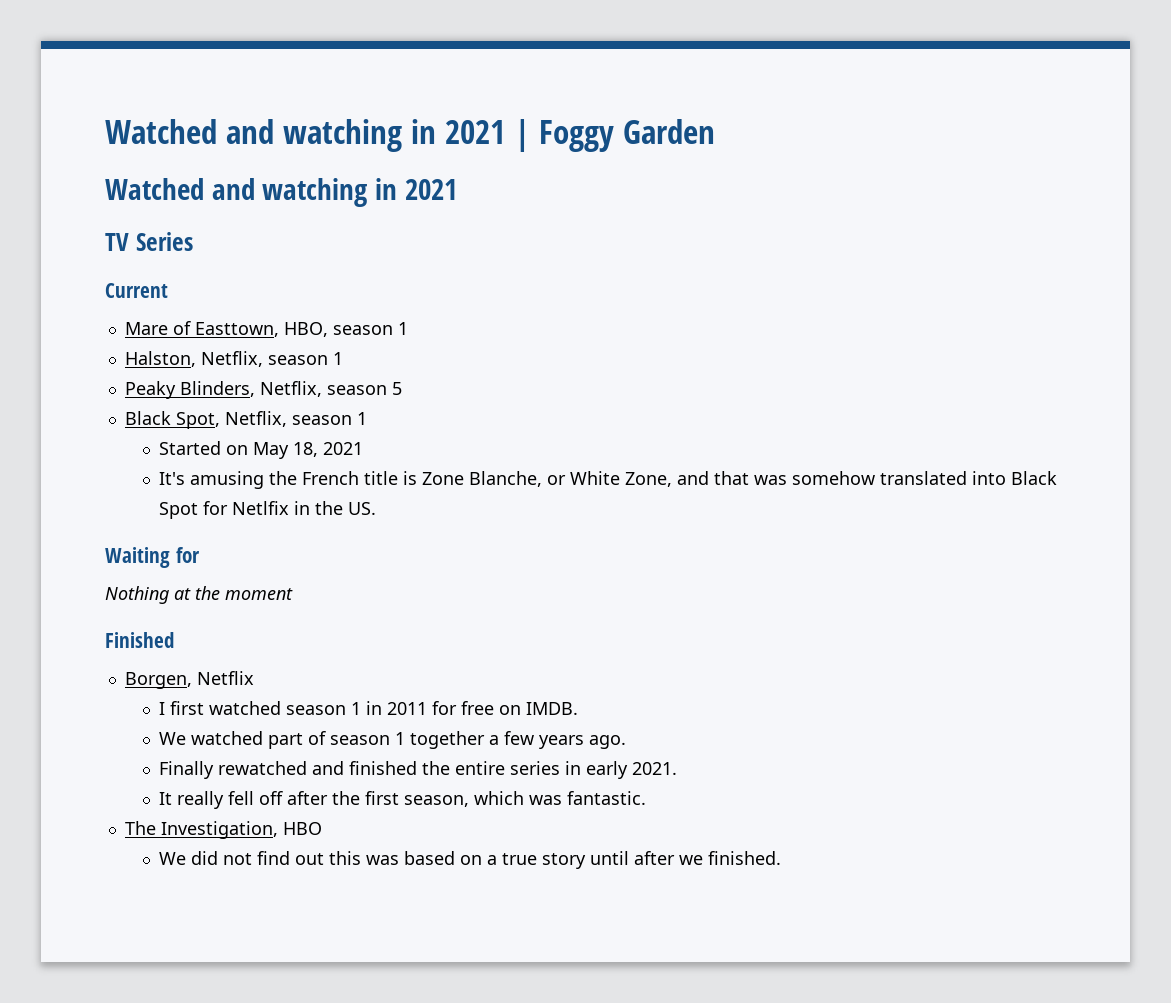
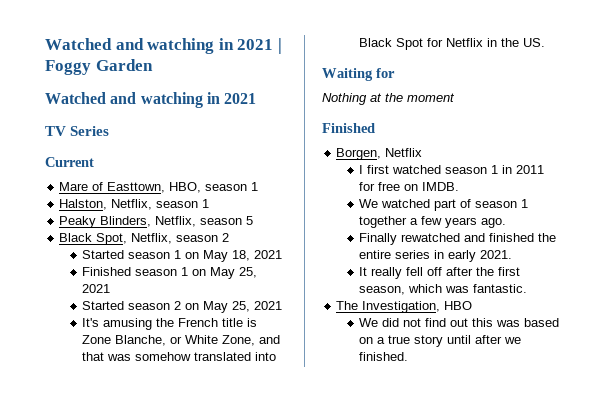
[356,412,367,425] [158,441,221,455] 1 // Started -> [222,233,230,242] [82,250,182,259] 2 // Started season 1
(363, 448) none -> [82,267,258,279] [82,284,111,293] [82,301,283,313] // Finished season 1 on May 25, 2021 // Started season 2 on May 25, 2021
[231,501,289,515] Netlfix -> [446,38,484,47] Netflix

